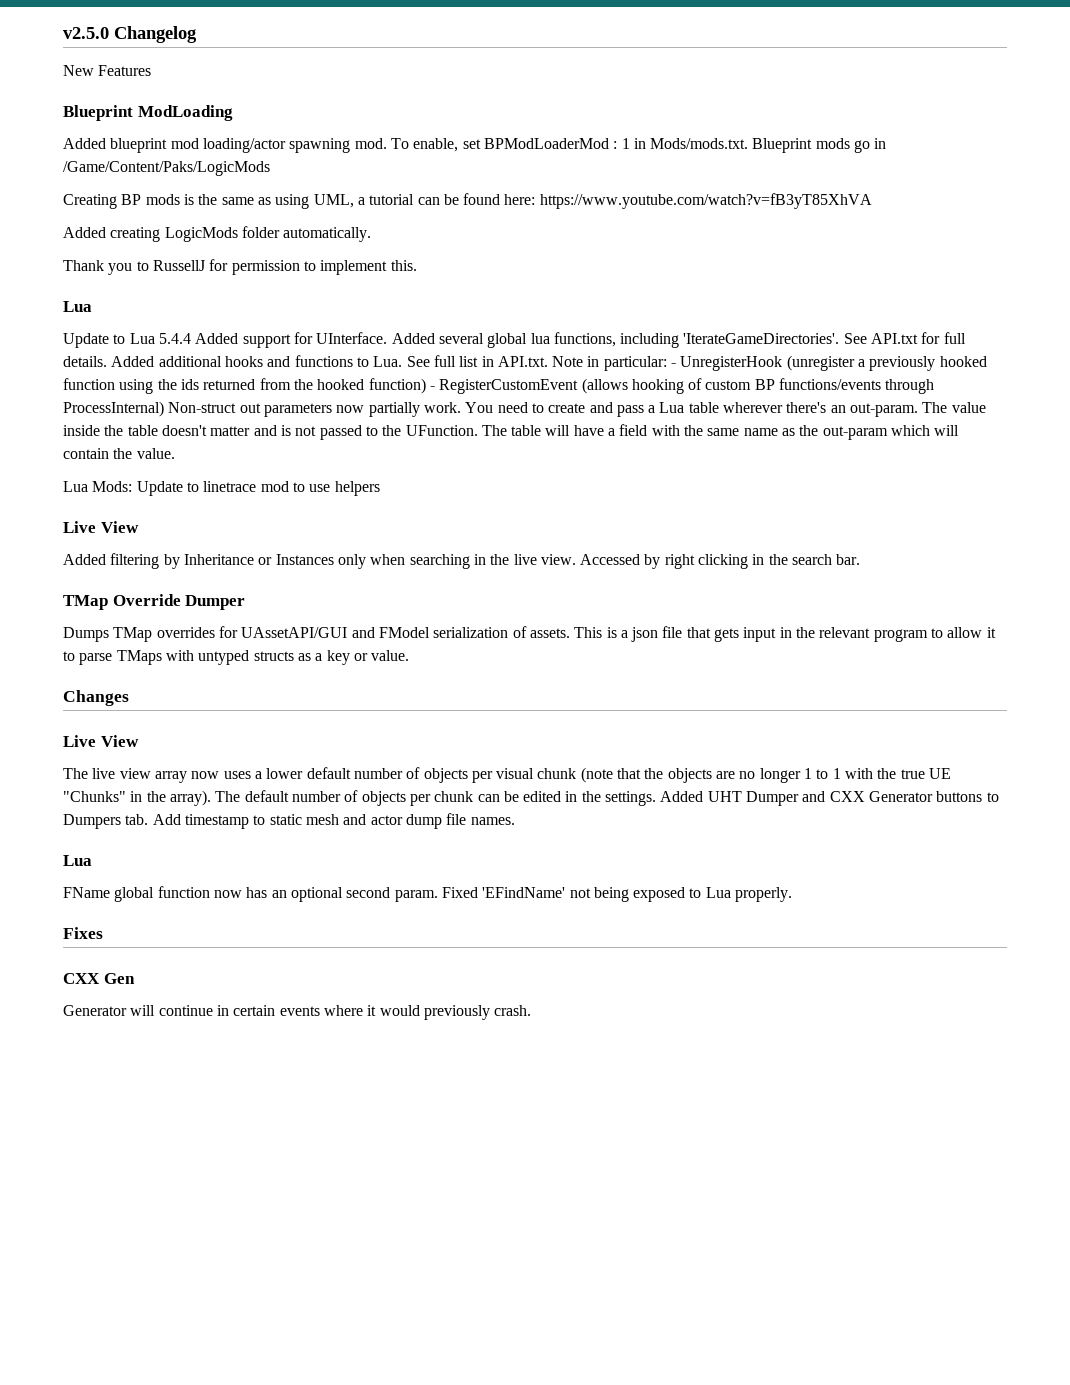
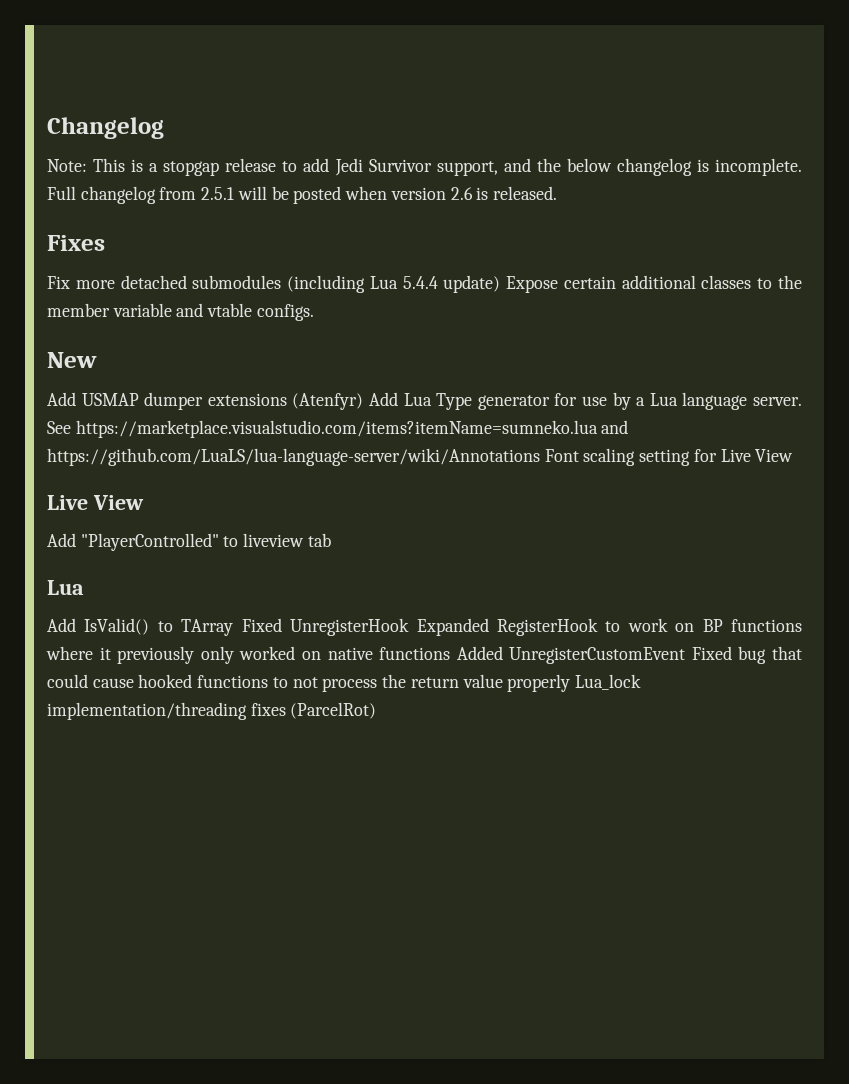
[63,27,109,39] v2.5.0 -> (47, 128) none
[63,65,152,76] [63,105,233,121] [63,138,887,153] [63,161,270,176] [63,193,872,209] [63,226,372,242] [63,259,417,275] [63,301,92,312] [63,332,966,348] [63,355,987,371] [63,378,935,394] [63,401,986,417] [63,424,960,440] [63,448,175,459] [63,481,380,496] [63,521,139,533] [63,553,861,569] [63,594,246,610] [63,626,996,642] [63,650,410,665] [63,690,129,706] [63,735,139,747] [63,767,951,783] [63,790,999,806] [63,813,515,829] [63,855,92,866] [63,886,793,902] [63,927,103,939] [63,973,135,984] [63,1005,532,1020] New Features // Blueprint ModLoading // Added blueprint mod loading/actor spawning mod. To enable, set BPModLoaderMod : 1 in Mods/mods.txt. Blueprint mods go in /Game/Content/Paks/LogicMods // Creating BP mods is the same as using UML, a tutorial can be found here: https://www.youtube.com/watch?v=fB3yT85XhVA // Added creating LogicMods folder automatically. // Thank you to RussellJ for permission to implement this. // Lua // Update to Lua 5.4.4 Added support for UInterface. Added several global lua functions, including 'IterateGameDirectories'. See API.txt for full details. Added additional hooks and functions to Lua. See full list in API.txt. Note in particular: - UnregisterHook (unregister a previously hooked function using the ids returned from the hooked function) - RegisterCustomEvent (allows hooking of custom BP functions/events through ProcessInternal) Non-struct out parameters now partially work. You need to create and pass a Lua table wherever there's an out-param. The value inside the table doesn't matter and is not passed to the UFunction. The table will have a field with the same name as the out-param which will contain the value. // Lua Mods: Update to linetrace mod to use helpers // Live View // Added filtering by Inheritance or Instances only when searching in the live view. Accessed by right clicking in the search bar. // TMap Override Dumper // Dumps TMap overrides for UAssetAPI/GUI and FModel serialization of assets. This is a json file that gets input in the relevant program to allow it to parse TMaps with untyped structs as a key or value. // Changes // Live View // The live view array now uses a lower default number of objects per visual chunk (note that the objects are no longer 1 to 1 with the true UE "Chunks" in the array). The default number of objects per chunk can be edited in the settings. Added UHT Dumper and CXX Generator buttons to Dumpers tab. Add timestamp to static mesh and actor dump file names. // Lua // FName global function now has an optional second param. Fixed 'EFindName' not being exposed to Lua properly. // Fixes // CXX Gen // Generator will continue in certain events where it would previously crash. -> [47,158,802,176] [47,186,557,204] [47,235,105,251] [47,275,802,293] [47,303,314,321] [47,352,97,368] [47,392,803,410] [47,420,629,438] [47,448,794,466] [47,495,144,510] [47,533,331,551] [47,580,84,595] [47,618,802,636] [46,646,803,664] [47,674,641,692] [47,702,377,720] Note: This is a stopgap release to add Jedi Survivor support, and the below changelog is incomplete. Full changelog from 2.5.1 will be posted when version 2.6 is released. // Fixes // Fix more detached submodules (including Lua 5.4.4 update) Expose certain additional classes to the member variable and vtable configs. // New // Add USMAP dumper extensions (Atenfyr) Add Lua Type generator for use by a Lua language server. See https://marketplace.visualstudio.com/items?itemName=sumneko.lua and https://github.com/LuaLS/lua-language-server/wiki/Annotations Font scaling setting for Live View // Live View // Add "PlayerControlled" to liveview tab // Lua // Add IsValid() to TArray Fixed UnregisterHook Expanded RegisterHook to work on BP functions where it previously only worked on native functions Added UnregisterCustomEvent Fixed bug that could cause hooked functions to not process the return value properly Lua_lock implementation/threading fixes (ParcelRot)

